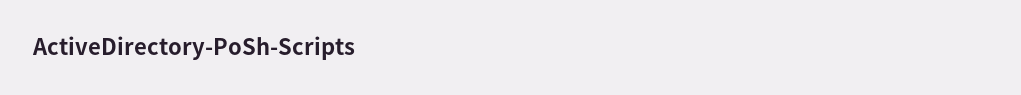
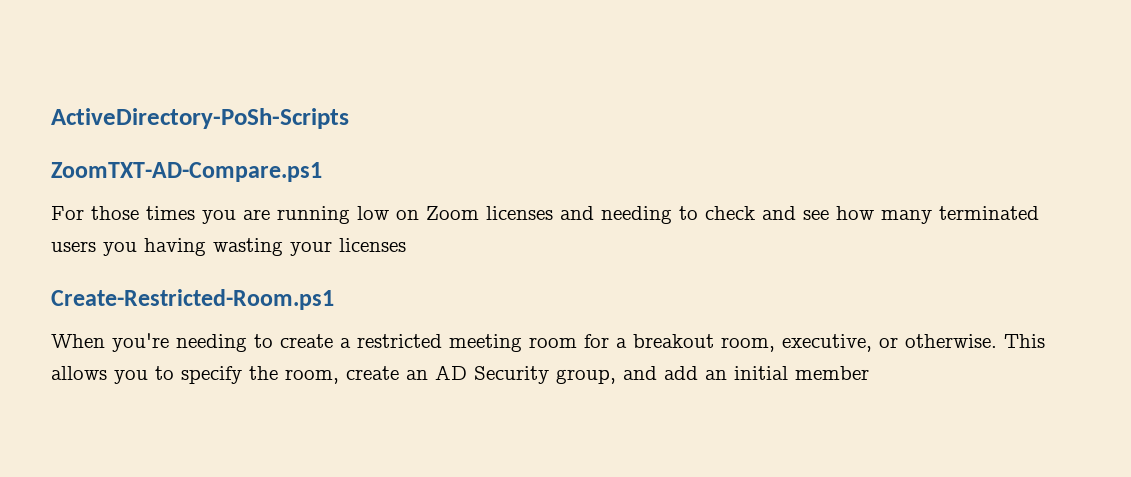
(355, 48) none -> [51,162,322,182] [51,206,1039,224] [51,238,406,256] [51,289,334,310] [51,333,1045,352] [51,365,869,384] // ZoomTXT-AD-Compare.ps1 // For those times you are running low on Zoom licenses and needing to check and see how many terminated users you having wasting your licenses // Create-Restricted-Room.ps1 // When you're needing to create a restricted meeting room for a breakout room, executive, or otherwise. This allows you to specify the room, create an AD Security group, and add an initial member

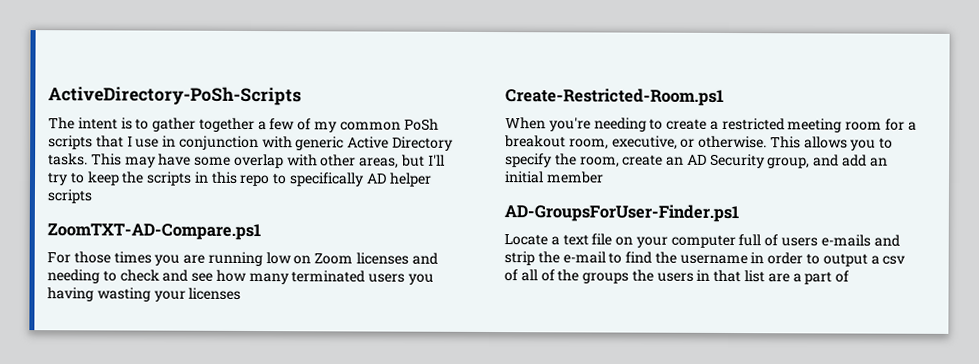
(349, 118) none -> [48,117,439,133] [48,135,454,151] [48,153,445,169] [47,171,432,187] [47,189,92,204] // The intent is to gather together a few of my common PoSh scripts that I use in conjunction with generic Active Directory tasks. This may have some overlap with other areas, but I'll try to keep the scripts in this repo to specifically AD helper scripts
(869, 373) none -> [504,204,739,223] [504,233,900,249] [504,251,907,267] [504,269,850,285] // AD-GroupsForUser-Finder.ps1 // Locate a text file on your computer full of users e-mails and strip the e-mail to find the username in order to output a csv of all of the groups the users in that list are a part of

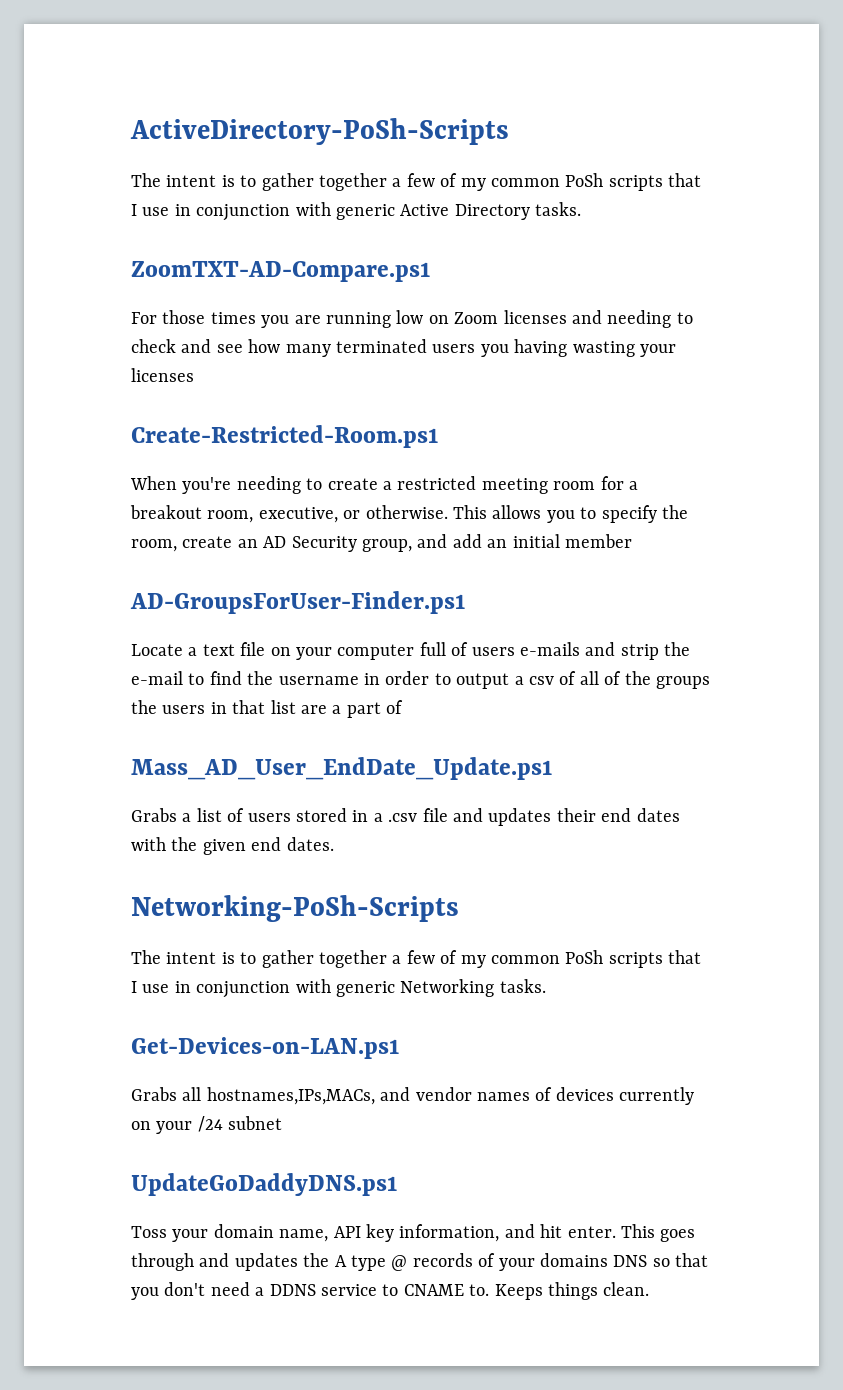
[90,153,445,169] [47,171,432,187] [47,189,92,204] This may have some overlap with other areas, but I'll try to keep the scripts in this repo to specifically AD helper scripts -> (582, 209) none
(850, 276) none -> [131,757,553,780] [131,808,680,826] [131,837,334,855] [131,895,459,922] [131,950,702,968] [131,979,546,998] [131,1037,400,1059] [131,1087,695,1105] [131,1116,283,1134] [131,1173,398,1196] [131,1224,696,1242] [131,1253,709,1271] [131,1282,650,1300] // Mass_AD_User_EndDate_Update.ps1 // Grabs a list of users stored in a .csv file and updates their end dates with the given end dates. // Networking-PoSh-Scripts // The intent is to gather together a few of my common PoSh scripts that I use in conjunction with generic Networking tasks. // Get-Devices-on-LAN.ps1 // Grabs all hostnames,IPs,MACs, and vendor names of devices currently on your /24 subnet // UpdateGoDaddyDNS.ps1 // Toss your domain name, API key information, and hit enter. This goes through and updates the A type @ records of your domains DNS so that you don't need a DDNS service to CNAME to. Keeps things clean.

